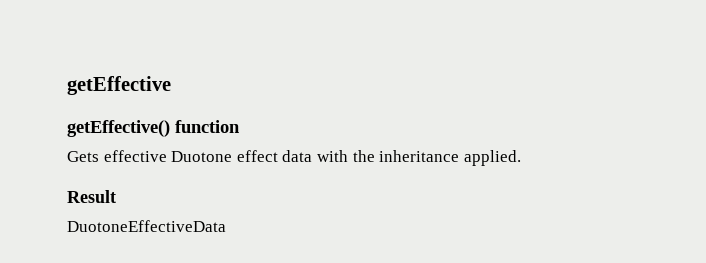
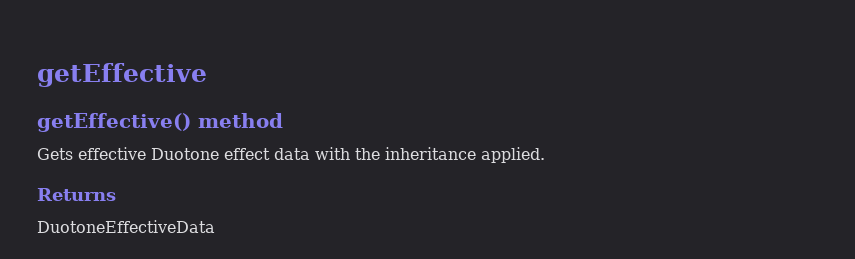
[175,120,240,133] function -> [198,113,283,128] method
[67,190,116,203] Result -> [37,188,116,201] Returns

